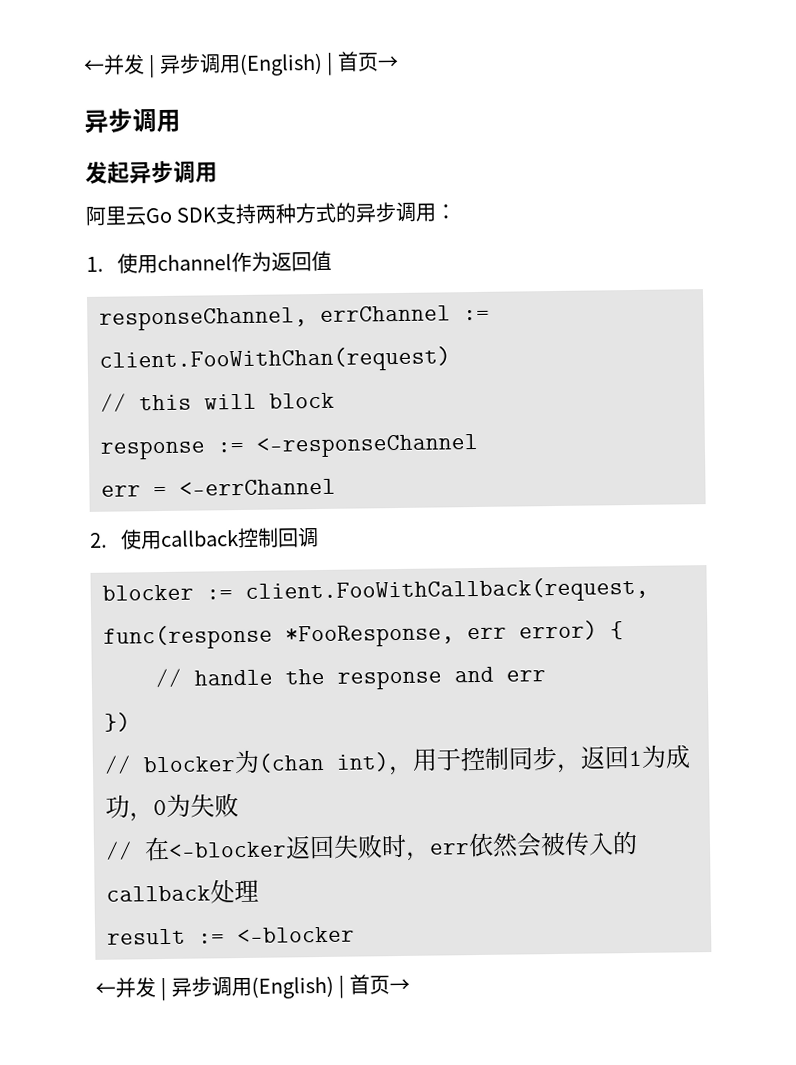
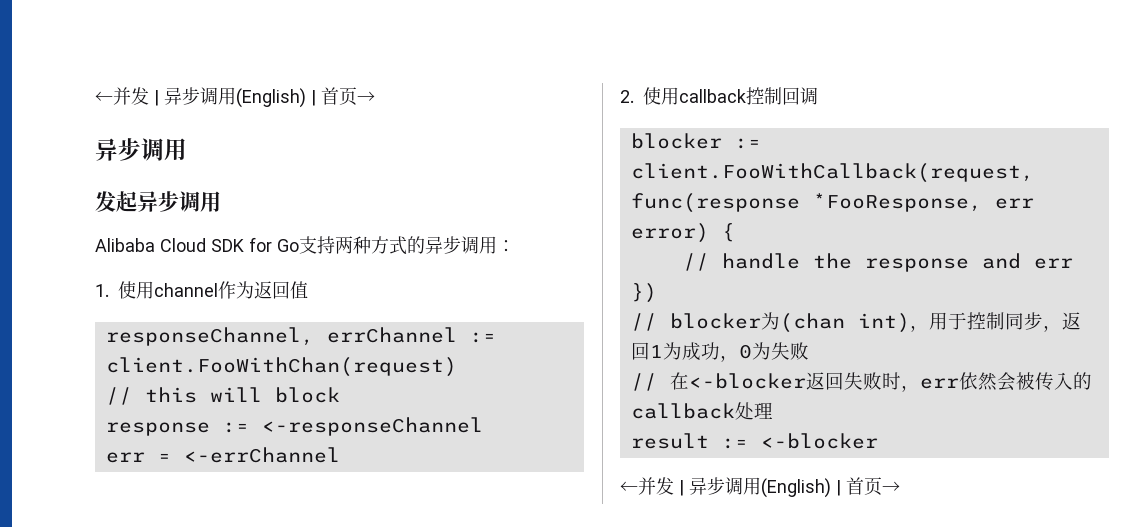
[85,205,218,226] 阿里云Go SDK -> [95,237,299,252] Alibaba Cloud SDK for Go

